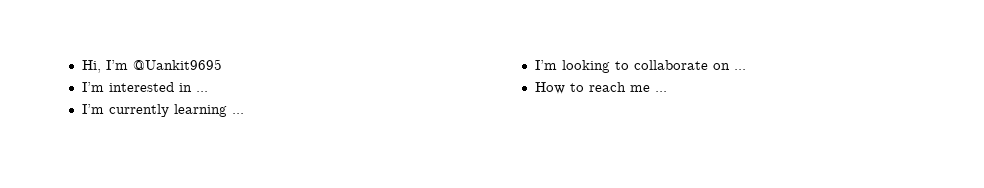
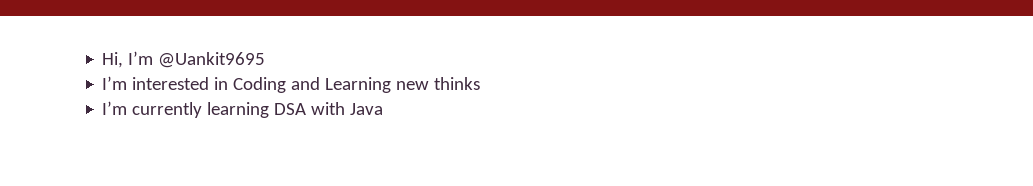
[195,91,208,92] [81,104,244,117] [534,60,746,73] [534,82,667,94] ... // I’m currently learning ... // I’m looking to collaborate on ... // How to reach me ... -> [233,77,481,93] [102,101,384,118] Coding and Learning new thinks // I’m currently learning DSA with Java

